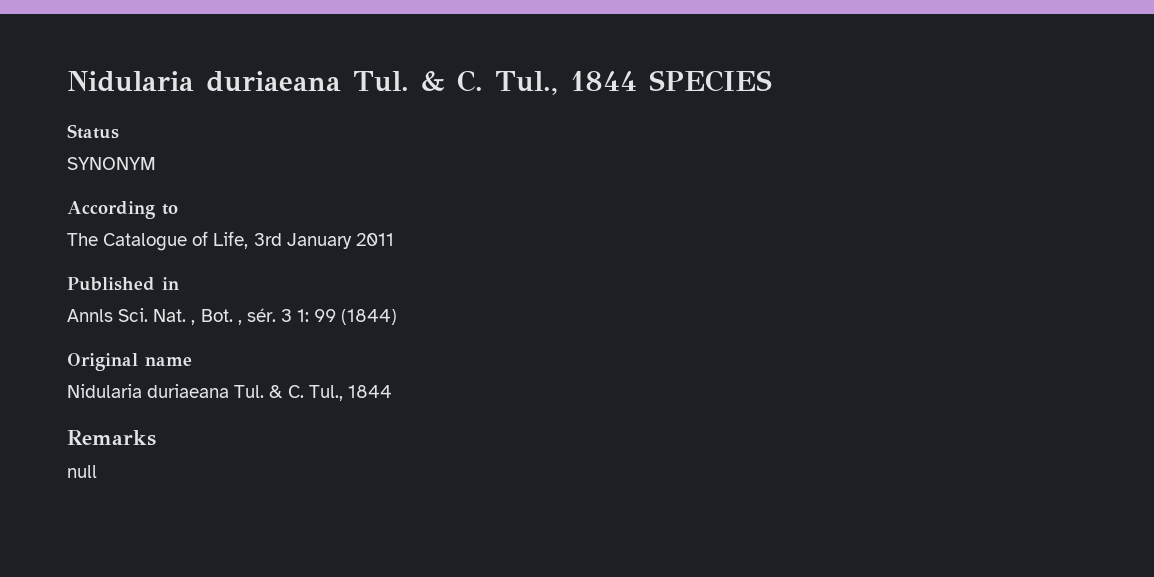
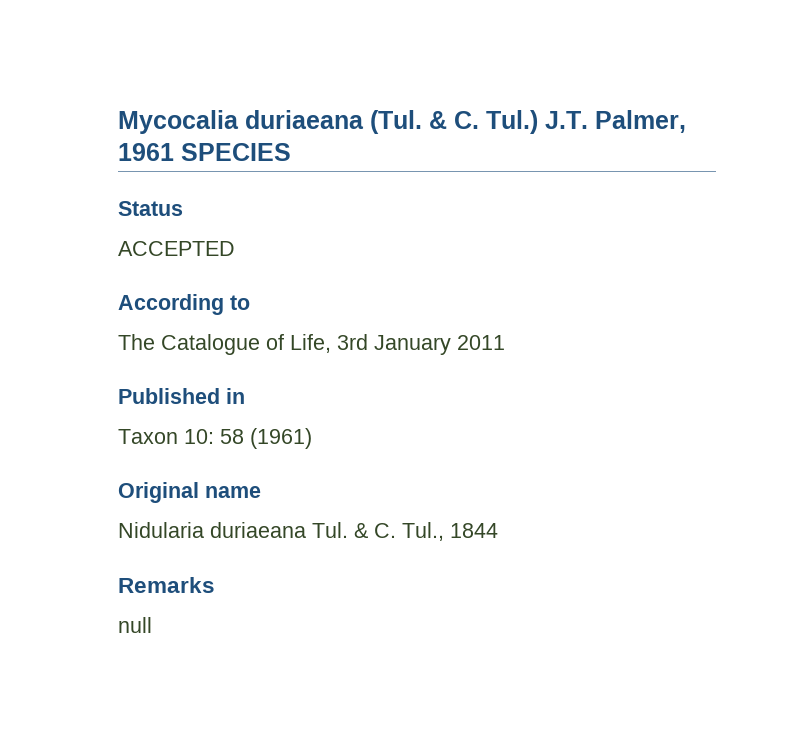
[67,70,637,95] Nidularia duriaeana Tul. & C. Tul., 1844 -> [118,110,686,134] [118,143,174,161] Mycocalia duriaeana (Tul. & C. Tul.) J.T. Palmer, 1961
[67,157,156,170] SYNONYM -> [118,241,235,256] ACCEPTED
[67,308,398,325] Annls Sci. Nat. , Bot. , sér. 3 1: 99 (1844) -> [118,428,312,449] Taxon 10: 58 (1961)

